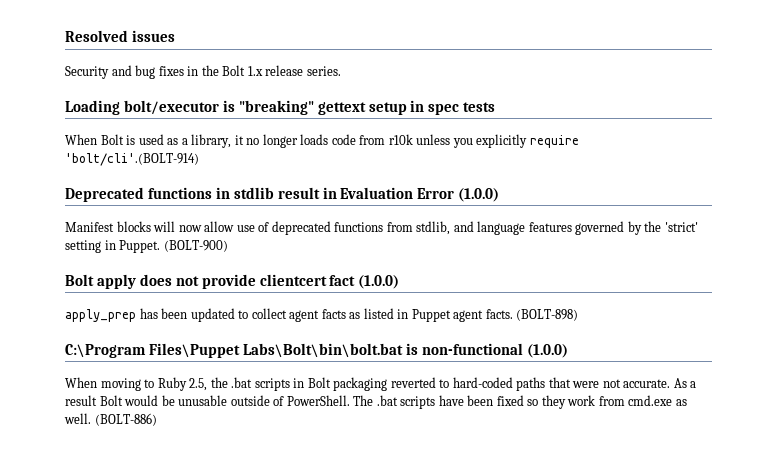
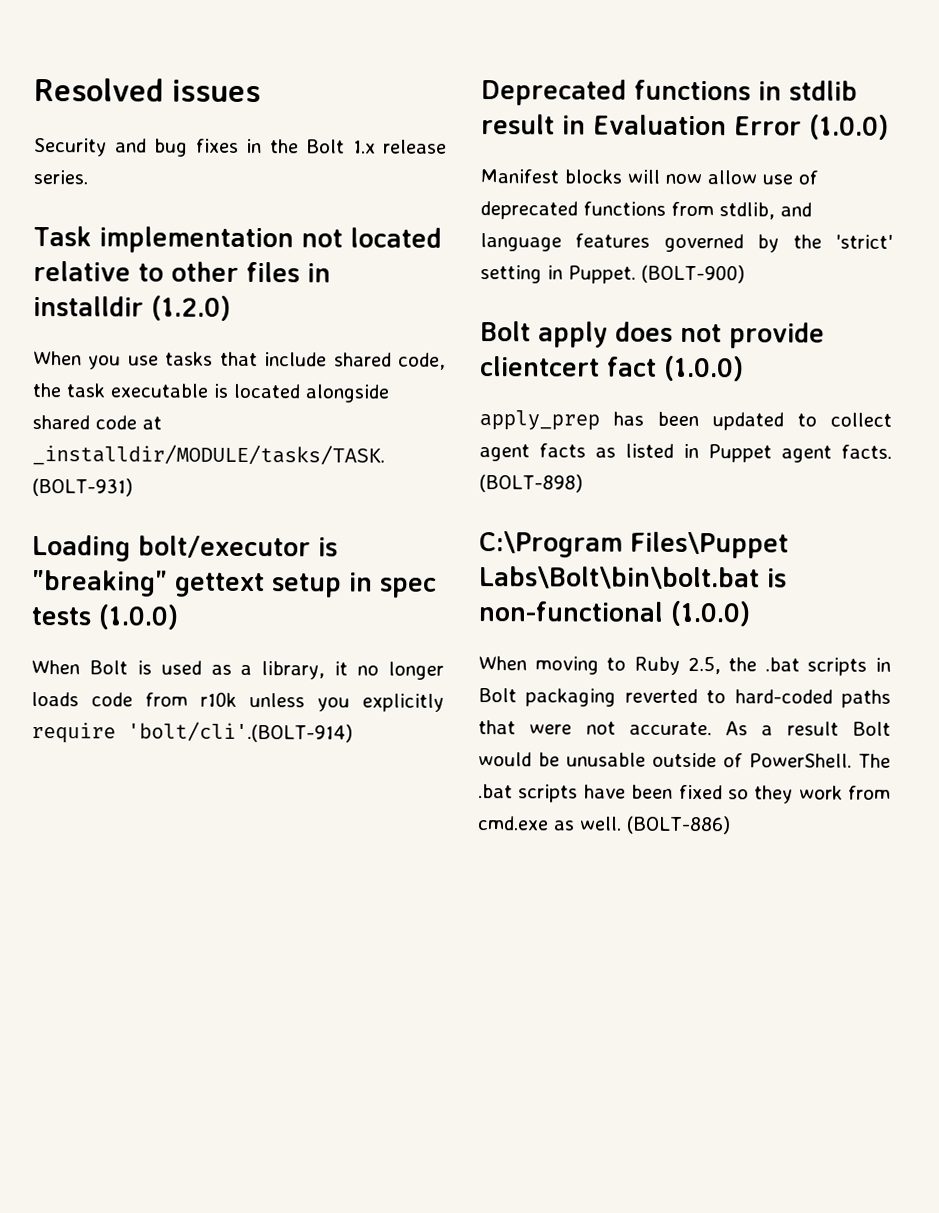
(341, 71) none -> [33,226,442,254] [33,261,331,283] [33,295,231,321] [33,351,446,370] [32,383,390,403] [32,415,162,430] [32,444,385,467] [32,478,133,497] // Task implementation not located relative to other files in installdir (1.2.0) // When you use tasks that include shared code, the task executable is located alongside shared code at _installdir/MODULE/tasks/TASK. (BOLT-931)
(496, 107) none -> [98,604,179,630] (1.0.0)

